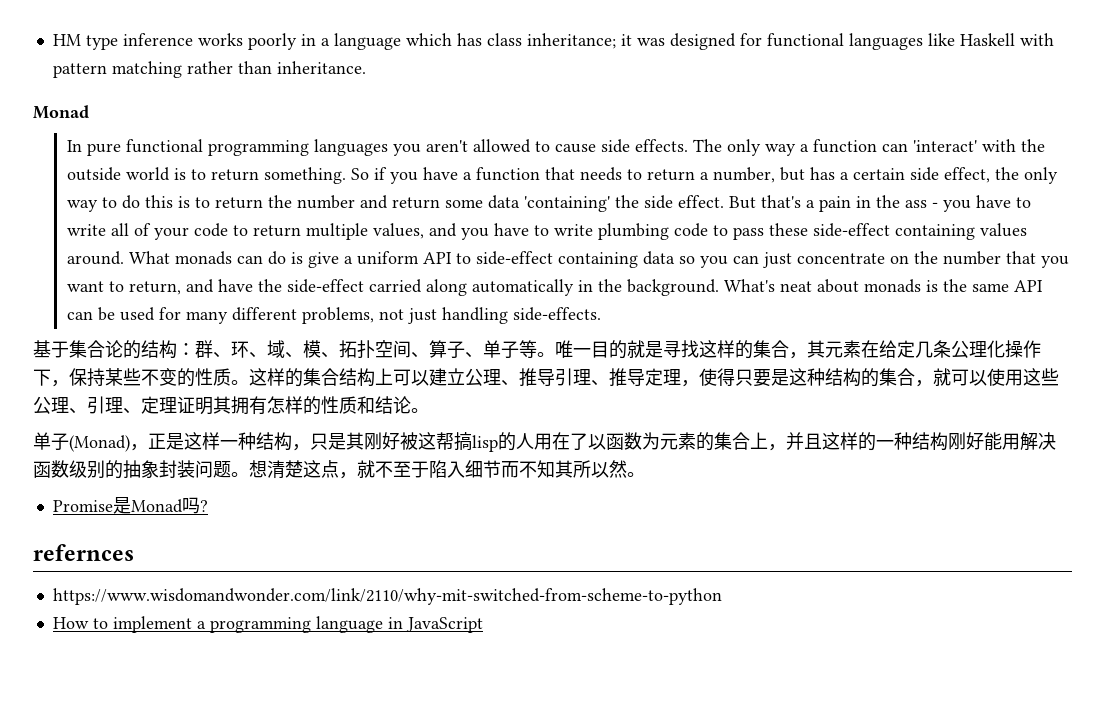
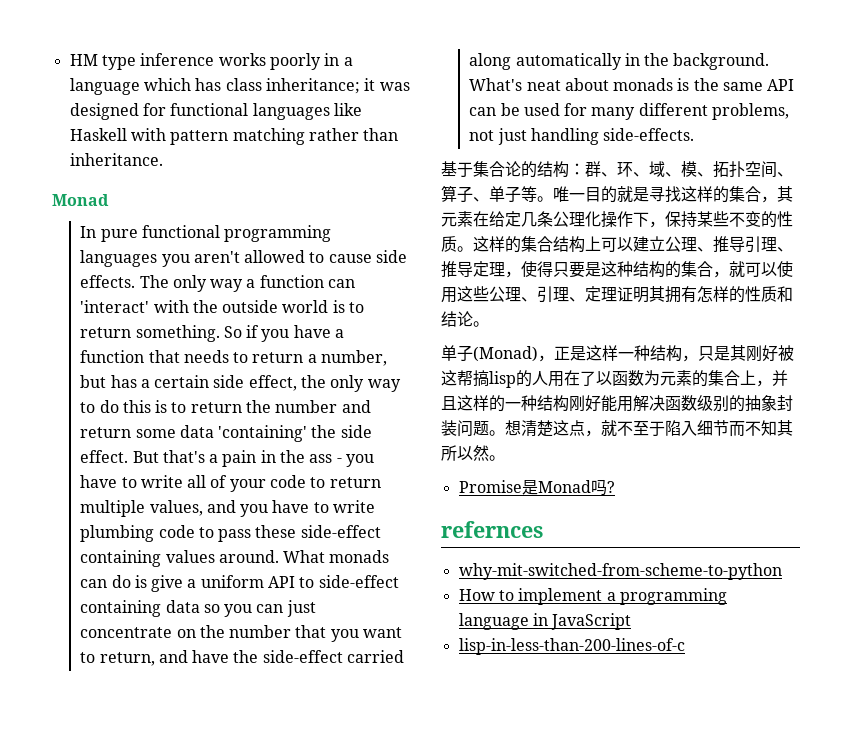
[52,588,722,605] https://www.wisdomandwonder.com/link/2110/why-mit-switched-from-scheme-to-python -> [458,563,782,580] why-mit-switched-from-scheme-to-python
(483, 625) none -> [458,638,685,655] // lisp-in-less-than-200-lines-of-c

